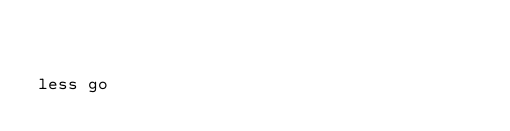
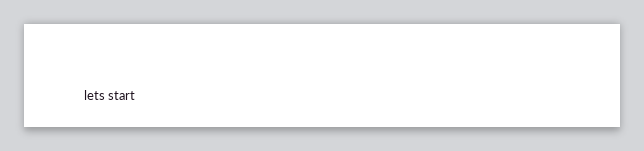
[38,78,108,93] less go -> [84,90,136,100] lets start

